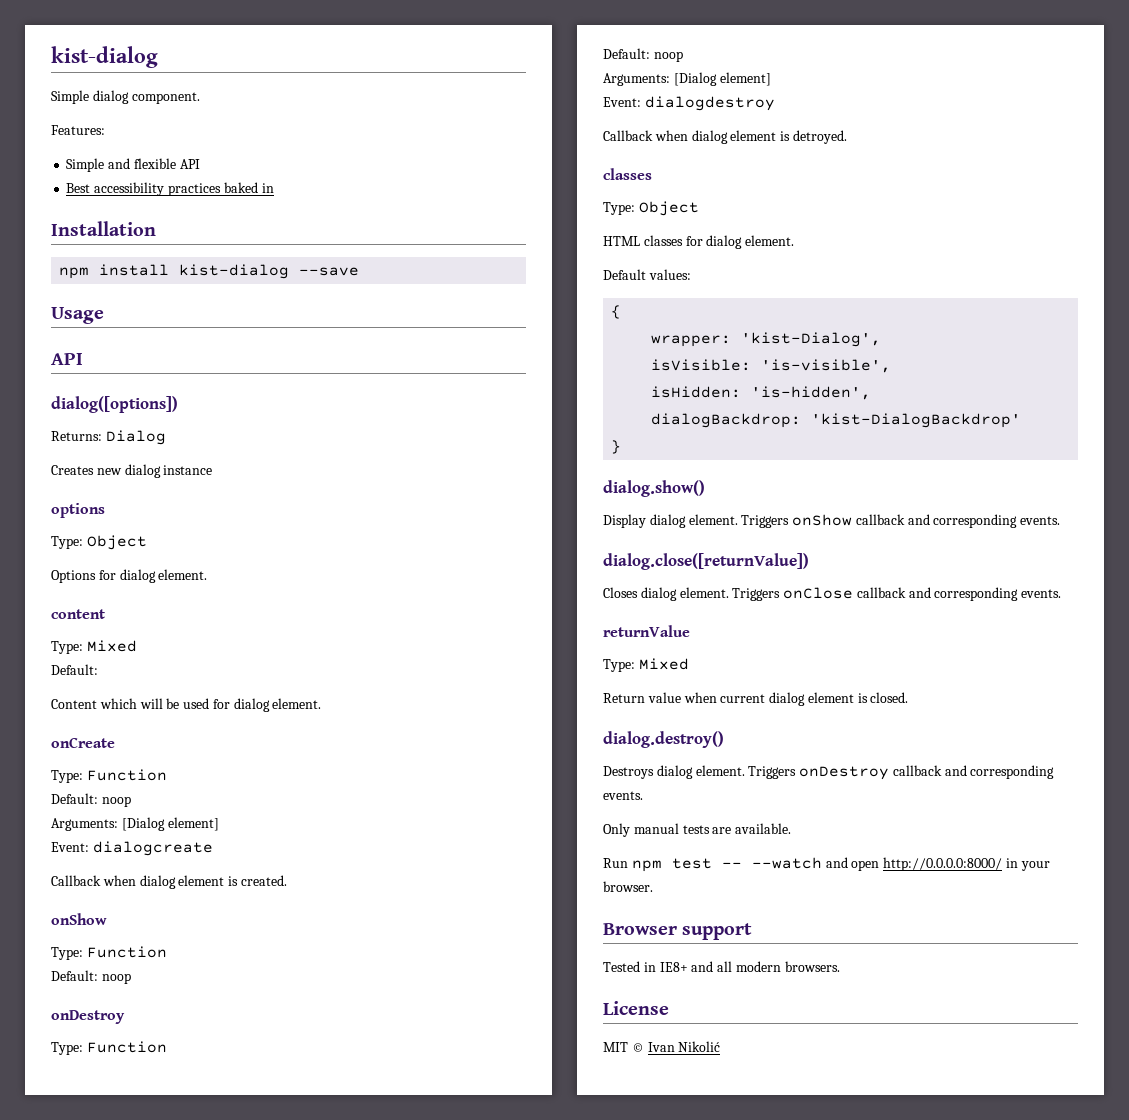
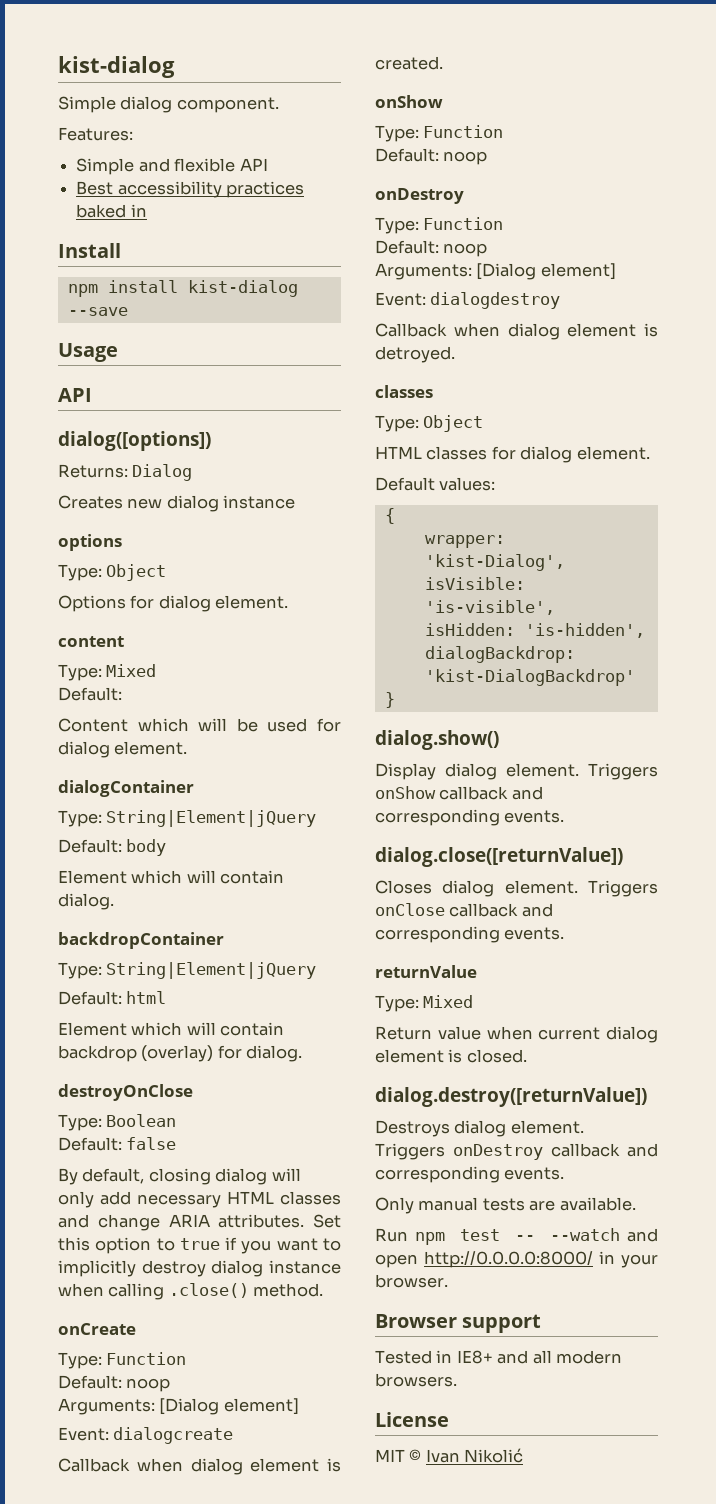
[51,221,156,236] Installation -> [58,243,121,258] Install
(322, 703) none -> [58,780,194,797] [58,810,317,827] [58,839,167,856] [58,870,285,884] [58,893,114,910] [58,932,224,949] [58,962,317,979] [58,991,167,1005] [58,1022,285,1036] [58,1045,303,1062] [58,1084,193,1101] [58,1114,177,1131] [58,1137,177,1151] [58,1168,301,1185] [58,1191,341,1208] [58,1214,341,1231] [58,1237,341,1254] [58,1260,341,1277] [58,1283,324,1300] // dialogContainer // Type: String|Element|jQuery // Default: body // Element which will contain dialog. // backdropContainer // Type: String|Element|jQuery // Default: html // Element which will contain backdrop (overlay) for dialog. // destroyOnClose // Type: Boolean // Default: false // By default, closing dialog will only add necessary HTML classes and change ARIA attributes. Set this option to true if you want to implicitly destroy dialog instance when calling .close() method.
[603,731,724,748] dialog.destroy() -> [375,1087,647,1107] dialog.destroy([returnValue])

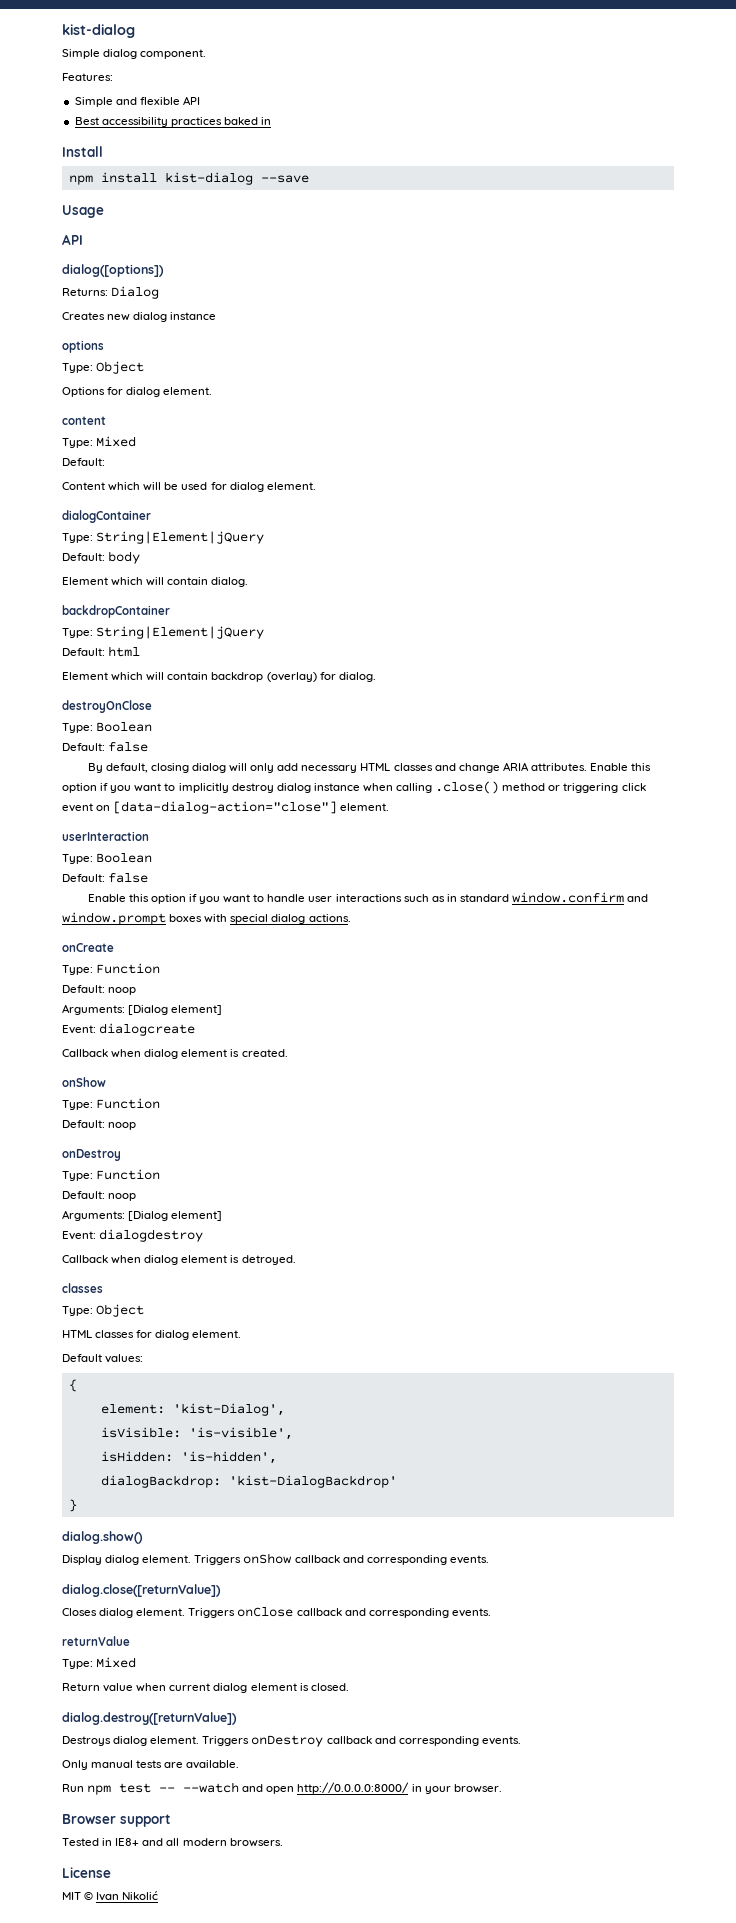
[313,1214,341,1228] [58,1237,220,1254] Set this option to true -> [590,763,652,771] [62,783,97,793] Enable this option
[253,1283,324,1297] method. -> [502,783,646,793] [62,801,390,814] [62,831,149,841] [62,853,153,864] [62,873,149,883] [87,892,649,904] [62,912,351,925] method or triggering click event on [data-dialog-action="close"] element. // userInteraction // Type: Boolean // Default: false // Enable this option if you want to handle user interactions such as in standard window.confirm and window.prompt boxes with special dialog actions.
[424,535,505,548] wrapper: -> [100,1404,165,1414] element:

